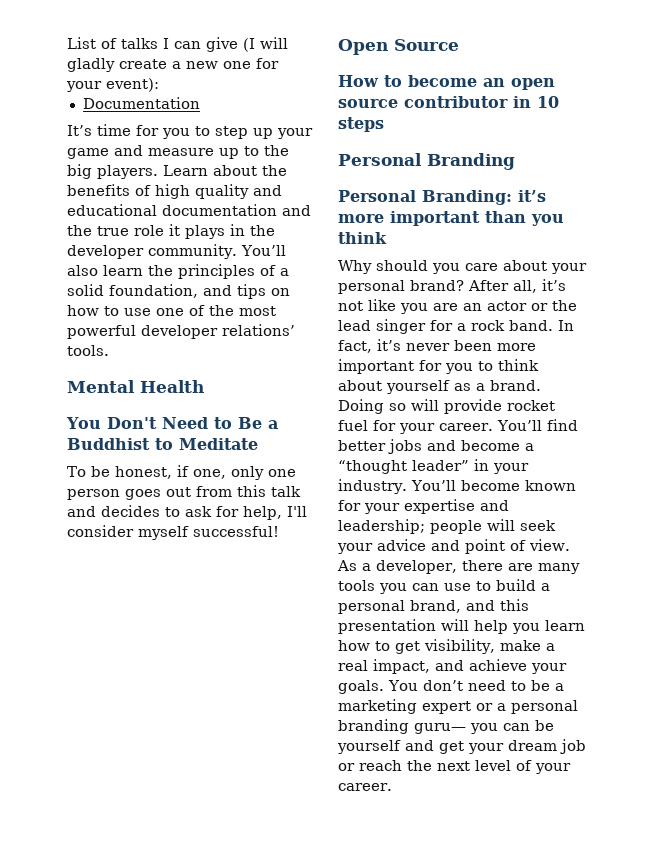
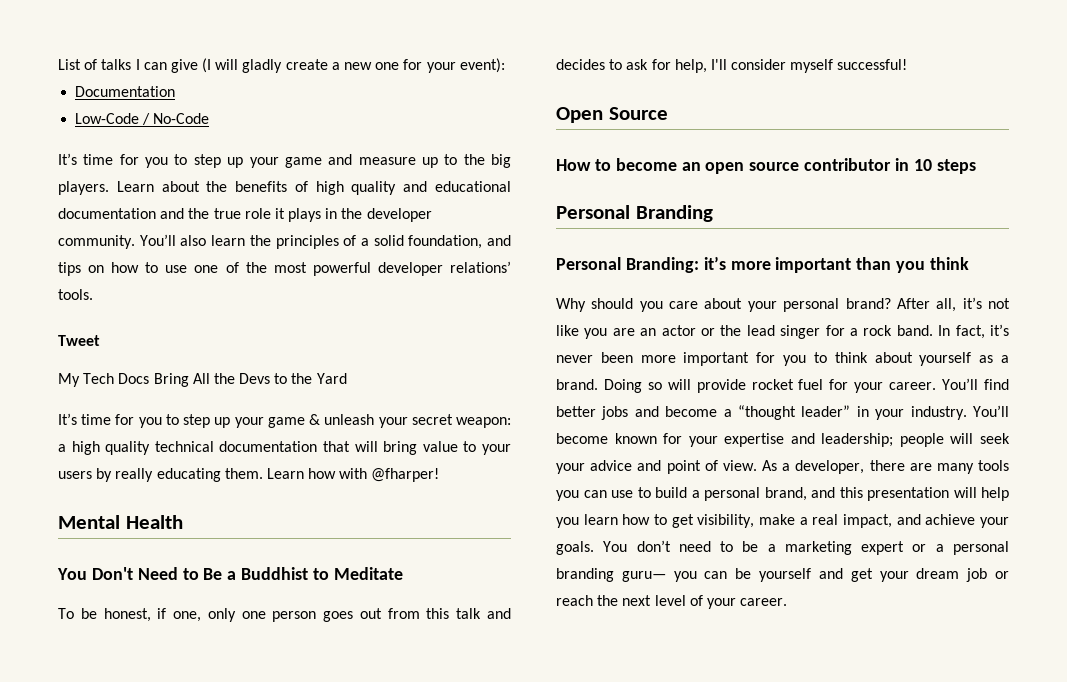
(200, 103) none -> [75,113,210,125] // Low-Code / No-Code
(109, 350) none -> [58,335,100,346] [58,373,347,387] [58,413,511,428] [58,441,512,455] [58,468,440,482] // Tweet // My Tech Docs Bring All the Devs to the Yard // It’s time for you to step up your game & unleash your secret weapon: a high quality technical documentation that will bring value to your users by really educating them. Learn how with @fharper!

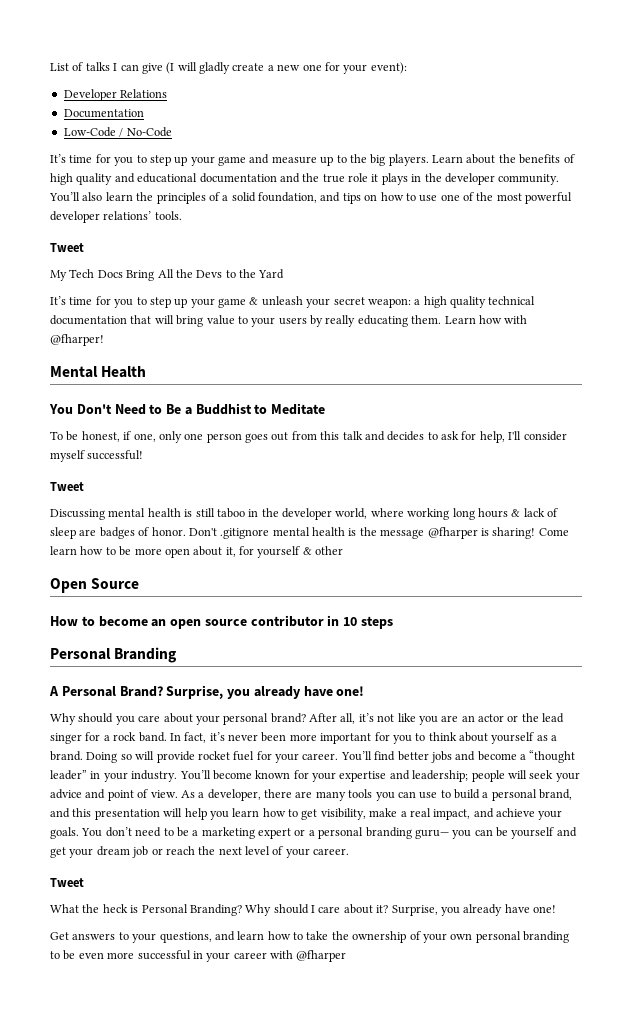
(505, 65) none -> [63,89,168,101] // Developer Relations
(908, 64) none -> [50,482,84,491] [50,508,558,520] [50,527,569,539] [50,546,344,558] // Tweet // Discussing mental health is still taboo in the developer world, where working long hours & lack of sleep are badges of honor. Don't .gitignore mental health is the message @fharper is sharing! Come learn how to be more open about it, for yourself & other
[556,256,970,273] Personal Branding: it’s more important than you think -> [49,685,365,699] A Personal Brand? Surprise, you already have one!
(788, 602) none -> [50,878,84,887] [50,904,556,916] [50,931,569,943] [50,950,347,962] // Tweet // What the heck is Personal Branding? Why should I care about it? Surprise, you already have one! // Get answers to your questions, and learn how to take the ownership of your own personal branding to be even more successful in your career with @fharper

